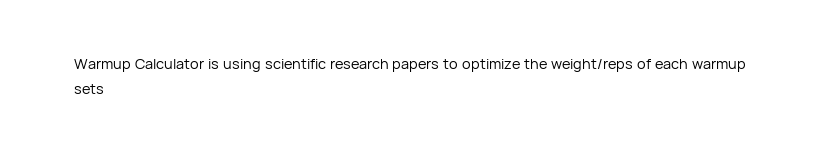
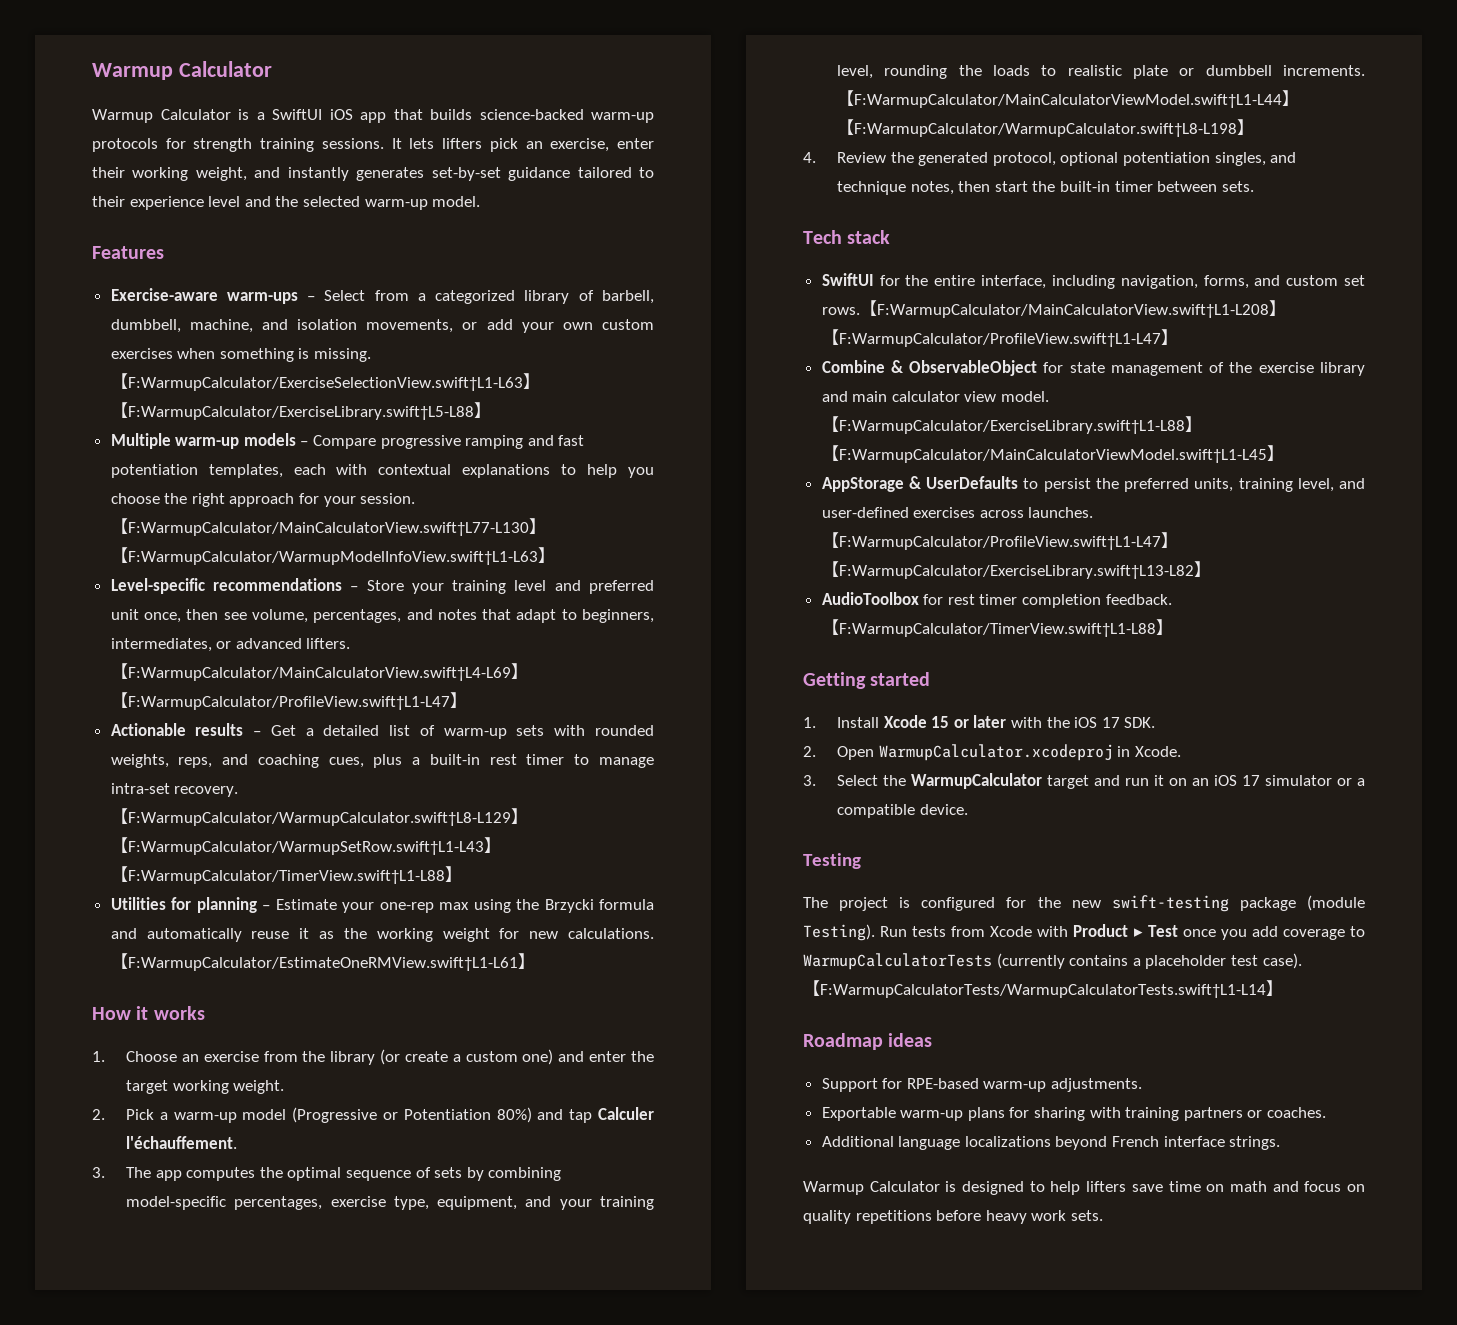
[74,59,746,72] [74,84,104,94] Warmup Calculator is using scientific research papers to optimize the weight/reps of each warmup sets -> [92,61,272,80] [92,109,654,123] [92,138,655,152] [92,167,654,181] [92,196,481,210] [92,246,164,259] [110,288,654,304] [110,319,654,333] [110,348,372,362] [110,373,540,391] [110,402,491,420] [110,433,585,449] [110,464,654,478] [110,493,416,507] [110,518,546,536] [110,547,555,565] [110,578,654,594] [110,609,654,623] [110,638,351,652] [110,663,528,681] [110,692,467,710] [110,723,654,739] [110,754,654,768] [110,783,239,797] [110,808,528,826] [110,837,501,855] [110,866,462,884] [110,897,654,913] [110,928,654,942] [110,953,535,971] [92,1006,205,1020] [92,1049,654,1065] [125,1080,285,1094] [92,1107,655,1123] [125,1136,237,1149] [92,1167,562,1181] [125,1196,654,1210] [836,65,1365,79] [836,90,1299,108] [836,119,1254,137] [803,152,1297,166] [836,181,1254,195] [803,230,891,244] [821,273,1365,289] [821,300,1286,318] [821,329,1178,347] [821,360,1365,376] [821,391,1050,402] [821,416,1202,434] [821,445,1284,463] [821,476,1365,492] [821,507,1094,518] [821,532,1178,550] [821,561,1211,579] [821,592,1172,608] [821,619,1173,637] [803,672,931,689] [803,715,1156,728] [803,744,1181,761] [803,773,1365,789] [836,804,968,818] [803,853,861,869] [803,895,1365,912] [803,924,1365,941] [803,953,1302,970] [803,980,1283,998] [803,1033,933,1050] [821,1078,1143,1092] [821,1107,1327,1121] [821,1136,1281,1150] [803,1181,1365,1195] [803,1210,1103,1224] Warmup Calculator // Warmup Calculator is a SwiftUI iOS app that builds science-backed warm-up protocols for strength training sessions. It lets lifters pick an exercise, enter their working weight, and instantly generates set-by-set guidance tailored to their experience level and the selected warm-up model. // Features // Exercise-aware warm-ups – Select from a categorized library of barbell, dumbbell, machine, and isolation movements, or add your own custom exercises when something is missing.【F:WarmupCalculator/ExerciseSelectionView.swift†L1-L63】【F:WarmupCalculator/ExerciseLibrary.swift†L5-L88】 // Multiple warm-up models – Compare progressive ramping and fast potentiation templates, each with contextual explanations to help you choose the right approach for your session.【F:WarmupCalculator/MainCalculatorView.swift†L77-L130】【F:WarmupCalculator/WarmupModelInfoView.swift†L1-L63】 // Level-specific recommendations – Store your training level and preferred unit once, then see volume, percentages, and notes that adapt to beginners, intermediates, or advanced lifters.【F:WarmupCalculator/MainCalculatorView.swift†L4-L69】【F:WarmupCalculator/ProfileView.swift†L1-L47】 // Actionable results – Get a detailed list of warm-up sets with rounded weights, reps, and coaching cues, plus a built-in rest timer to manage intra-set recovery.【F:WarmupCalculator/WarmupCalculator.swift†L8-L129】【F:WarmupCalculator/WarmupSetRow.swift†L1-L43】【F:WarmupCalculator/TimerView.swift†L1-L88】 // Utilities for planning – Estimate your one-rep max using the Brzycki formula and automatically reuse it as the working weight for new calculations.【F:WarmupCalculator/EstimateOneRMView.swift†L1-L61】 // How it works // 1. Choose an exercise from the library (or create a custom one) and enter the target working weight. // 2. Pick a warm-up model (Progressive or Potentiation 80%) and tap Calculer l'échauffement. // 3. The app computes the optimal sequence of sets by combining model-specific percentages, exercise type, equipment, and your training level, rounding the loads to realistic plate or dumbbell increments.【F:WarmupCalculator/MainCalculatorViewModel.swift†L1-L44】【F:WarmupCalculator/WarmupCalculator.swift†L8-L198】 // 4. Review the generated protocol, optional potentiation singles, and technique notes, then start the built-in timer between sets. // Tech stack // SwiftUI for the entire interface, including navigation, forms, and custom set rows.【F:WarmupCalculator/MainCalculatorView.swift†L1-L208】【F:WarmupCalculator/ProfileView.swift†L1-L47】 // Combine & ObservableObject for state management of the exercise library and main calculator view model.【F:WarmupCalculator/ExerciseLibrary.swift†L1-L88】【F:WarmupCalculator/MainCalculatorViewModel.swift†L1-L45】 // AppStorage & UserDefaults to persist the preferred units, training level, and user-defined exercises across launches.【F:WarmupCalculator/ProfileView.swift†L1-L47】【F:WarmupCalculator/ExerciseLibrary.swift†L13-L82】 // AudioToolbox for rest timer completion feedback.【F:WarmupCalculator/TimerView.swift†L1-L88】 // Getting started // 1. Install Xcode 15 or later with the iOS 17 SDK. // 2. Open WarmupCalculator.xcodeproj in Xcode. // 3. Select the WarmupCalculator target and run it on an iOS 17 simulator or a compatible device. // Testing // The project is configured for the new swift-testing package (module Testing). Run tests from Xcode with Product ▸ Test once you add coverage to WarmupCalculatorTests (currently contains a placeholder test case).【F:WarmupCalculatorTests/WarmupCalculatorTests.swift†L1-L14】 // Roadmap ideas // Support for RPE-based warm-up adjustments. // Exportable warm-up plans for sharing with training partners or coaches. // Additional language localizations beyond French interface strings. // Warmup Calculator is designed to help lifters save time on math and focus on quality repetitions before heavy work sets.

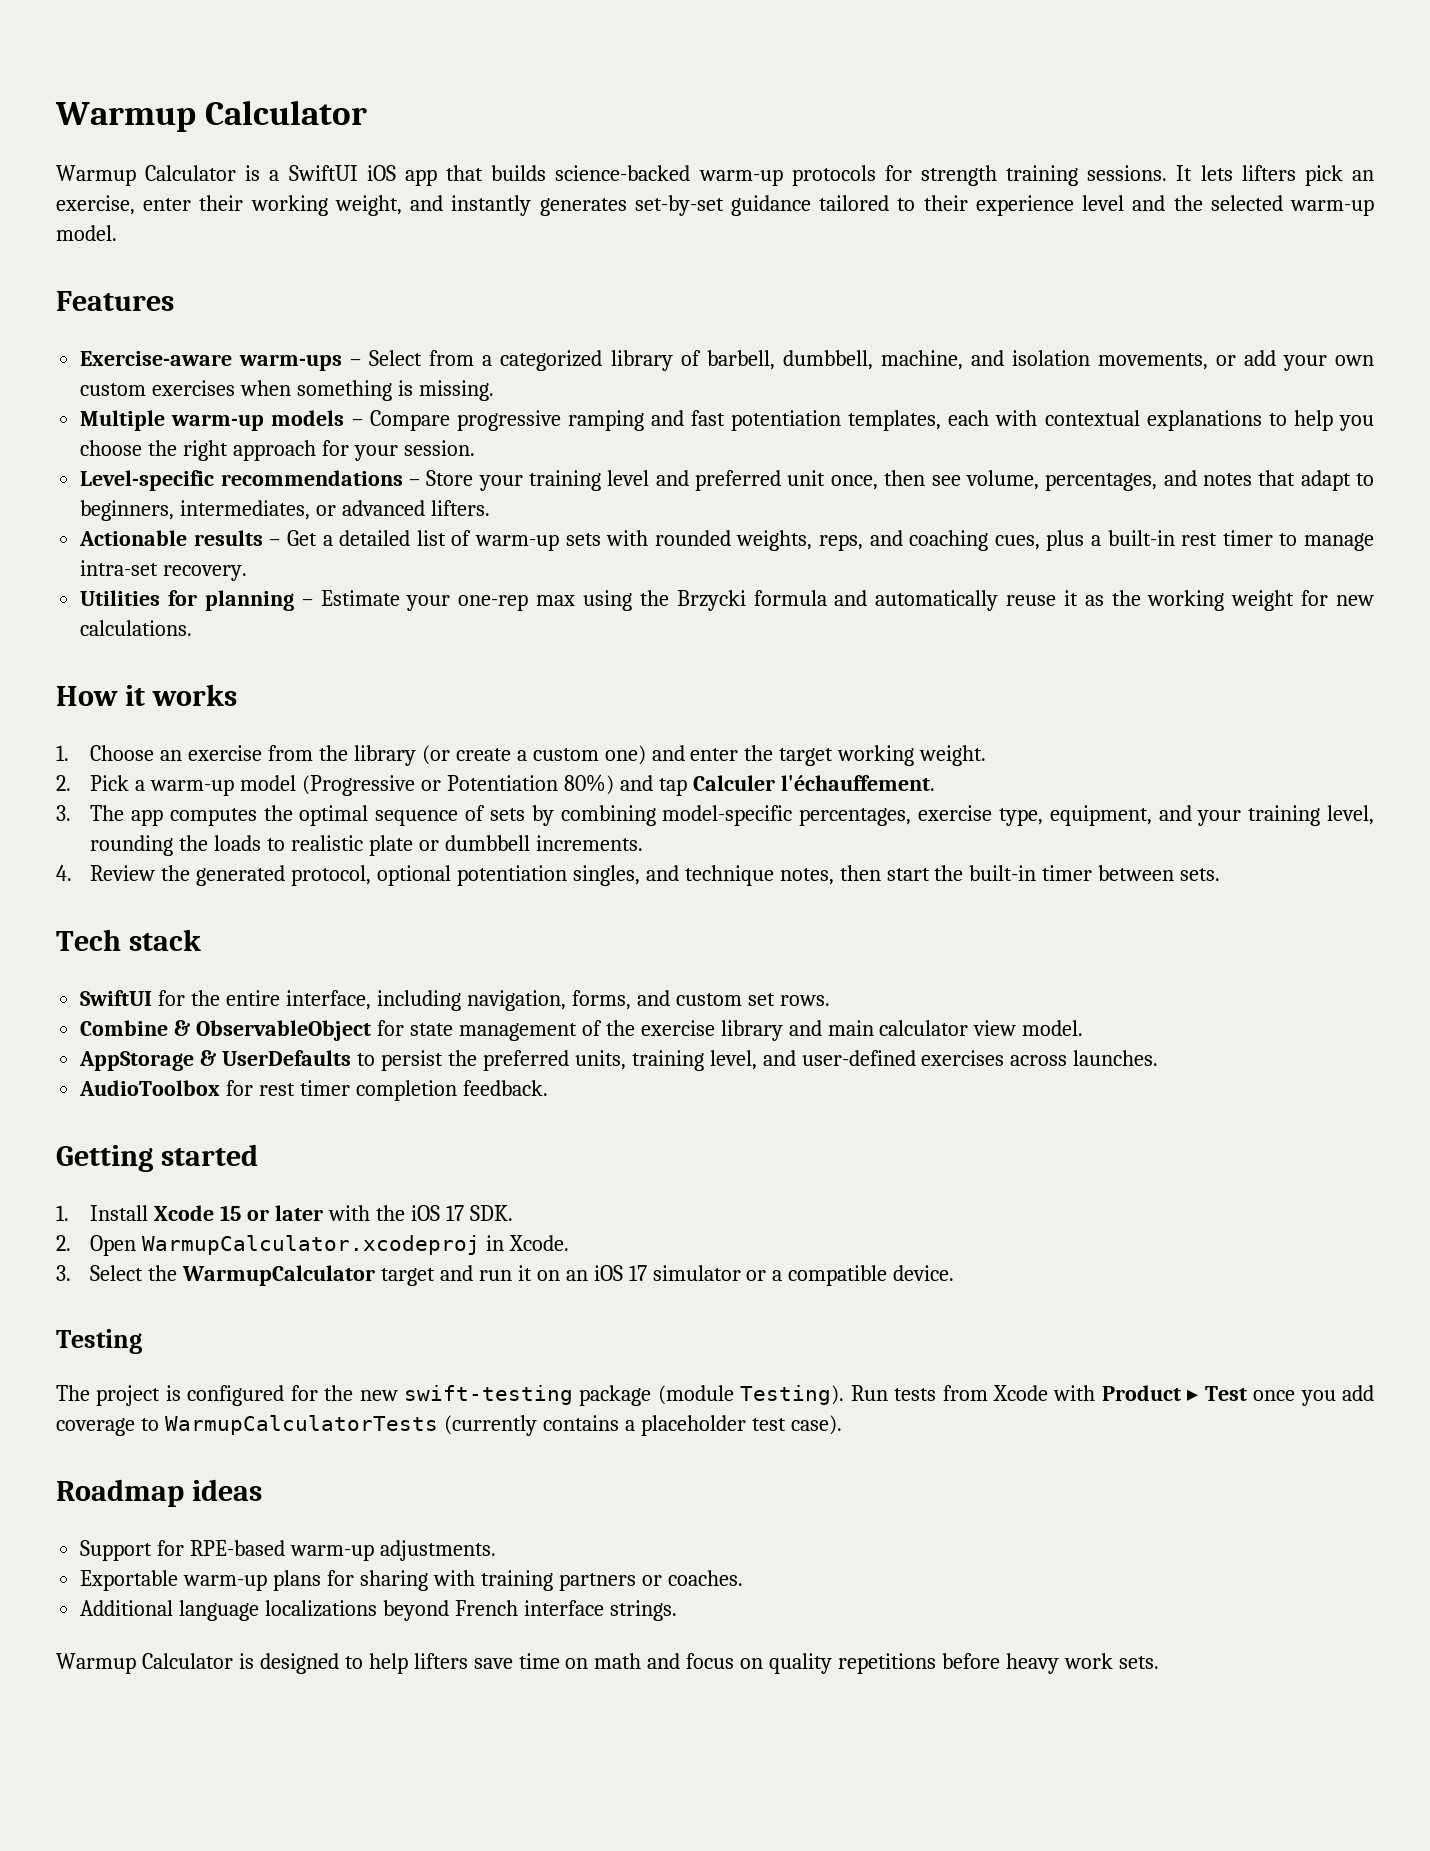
[110,373,540,391] [110,402,491,420] 【F:WarmupCalculator/ExerciseSelectionView.swift†L1-L63】【F:WarmupCalculator/ExerciseLibrary.swift†L5-L88】 -> (494, 390) none
[110,518,546,536] [110,547,555,565] 【F:WarmupCalculator/MainCalculatorView.swift†L77-L130】【F:WarmupCalculator/WarmupModelInfoView.swift†L1-L63】 -> (475, 448) none
[110,663,528,681] [110,692,467,710] 【F:WarmupCalculator/MainCalculatorView.swift†L4-L69】【F:WarmupCalculator/ProfileView.swift†L1-L47】 -> (490, 508) none
[110,808,528,826] [110,837,501,855] [110,866,462,884] 【F:WarmupCalculator/WarmupCalculator.swift†L8-L129】【F:WarmupCalculator/WarmupSetRow.swift†L1-L43】【F:WarmupCalculator/TimerView.swift†L1-L88】 -> (248, 573) none
[110,953,535,971] 【F:WarmupCalculator/EstimateOneRMView.swift†L1-L61】 -> (193, 628) none
[836,90,1299,108] [836,119,1254,137] 【F:WarmupCalculator/MainCalculatorViewModel.swift†L1-L44】【F:WarmupCalculator/WarmupCalculator.swift†L8-L198】 -> (643, 843) none
[859,300,1286,318] [821,329,1178,347] 【F:WarmupCalculator/MainCalculatorView.swift†L1-L208】【F:WarmupCalculator/ProfileView.swift†L1-L47】 -> (830, 1000) none
[821,416,1202,434] [821,445,1284,463] 【F:WarmupCalculator/ExerciseLibrary.swift†L1-L88】【F:WarmupCalculator/MainCalculatorViewModel.swift†L1-L45】 -> (1084, 1028) none
[821,532,1178,550] [821,561,1211,579] 【F:WarmupCalculator/ProfileView.swift†L1-L47】【F:WarmupCalculator/ExerciseLibrary.swift†L13-L82】 -> (1159, 1058) none
[821,619,1173,637] 【F:WarmupCalculator/TimerView.swift†L1-L88】 -> (548, 1088) none
[803,980,1283,998] 【F:WarmupCalculatorTests/WarmupCalculatorTests.swift†L1-L14】 -> (842, 1425) none

